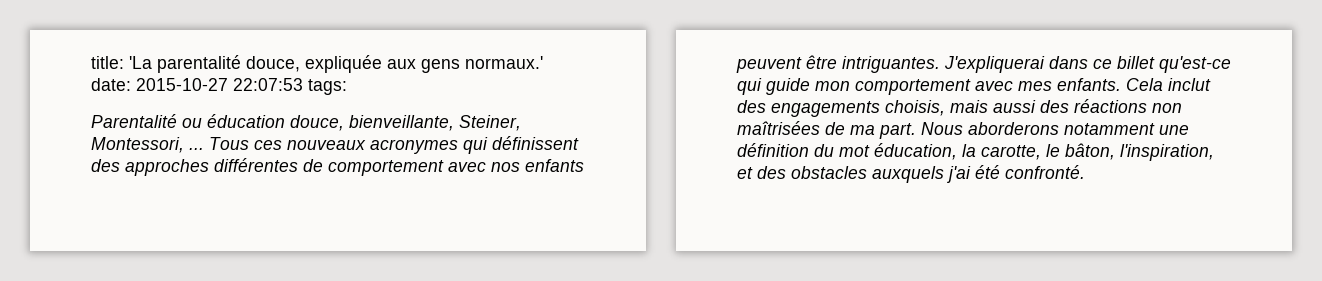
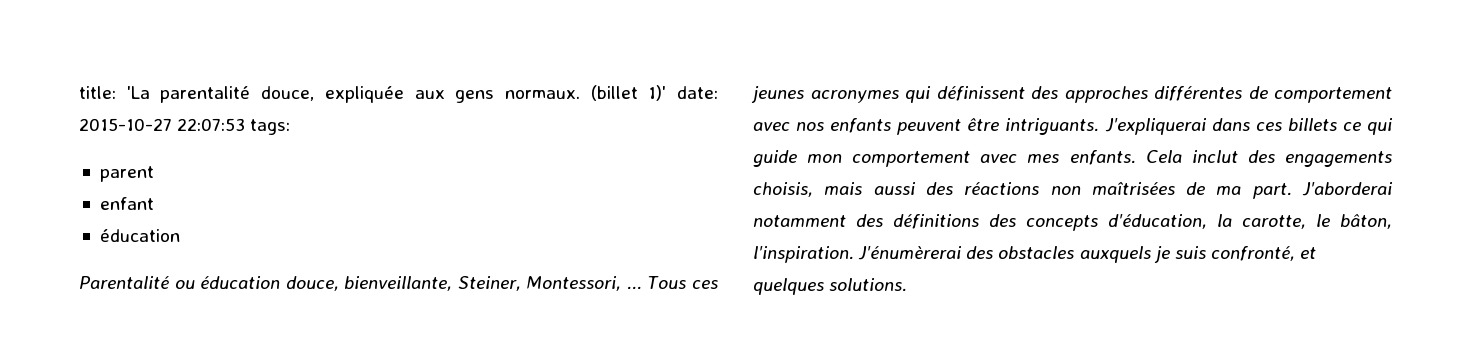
[465,56,543,69] normaux.' -> [504,85,667,101] normaux. (billet 1)'
(347, 87) none -> [99,166,154,182] [99,197,154,210] [99,229,180,242] // parent // enfant // éducation
[287,140,366,150] nouveaux -> [751,86,804,103] jeunes
[842,56,940,73] intriguantes. -> [1005,118,1100,135] intriguants.
[1093,56,1231,73] ce billet qu'est-ce -> [1255,118,1361,131] ces billets ce
[921,122,1189,135] [737,143,957,160] Nous aborderons notamment une définition du mot éducation, -> [1302,182,1393,196] [753,214,1207,231] J'aborderai notamment des définitions des concepts d'éducation,
[1120,144,1214,161] [737,167,753,179] l'inspiration, et -> [753,246,963,263] l'inspiration. J'énumèrerai
[947,165,1085,183] j'ai été confronté. -> [1153,246,1317,263] [753,278,908,295] je suis confronté, et quelques solutions.

